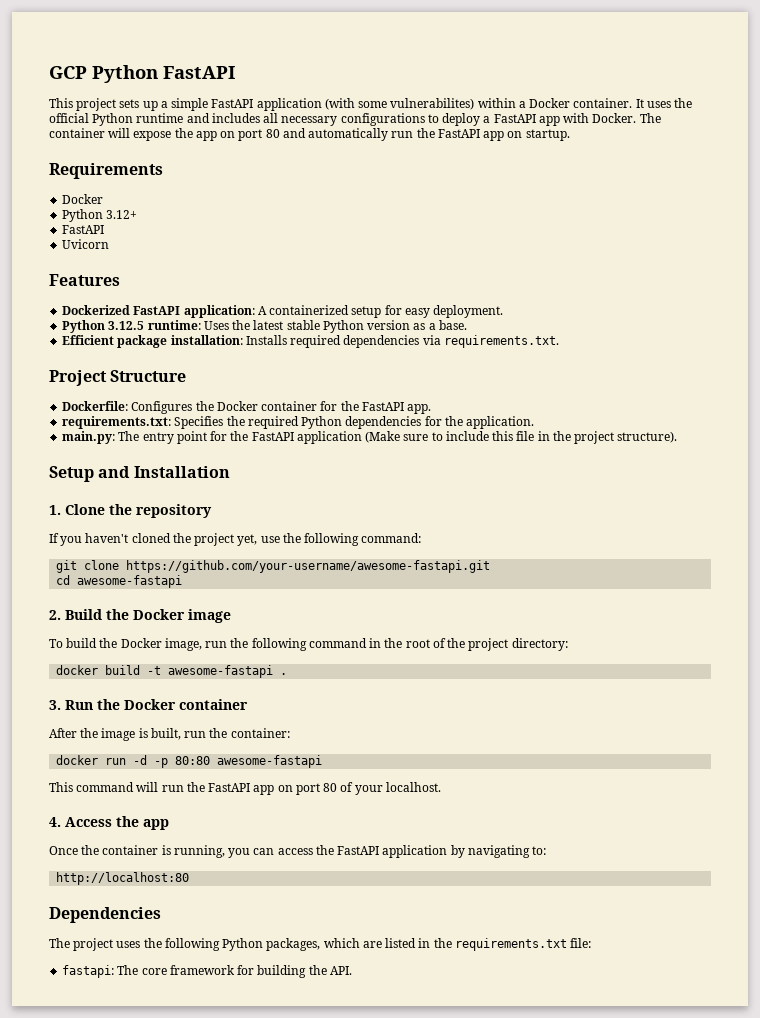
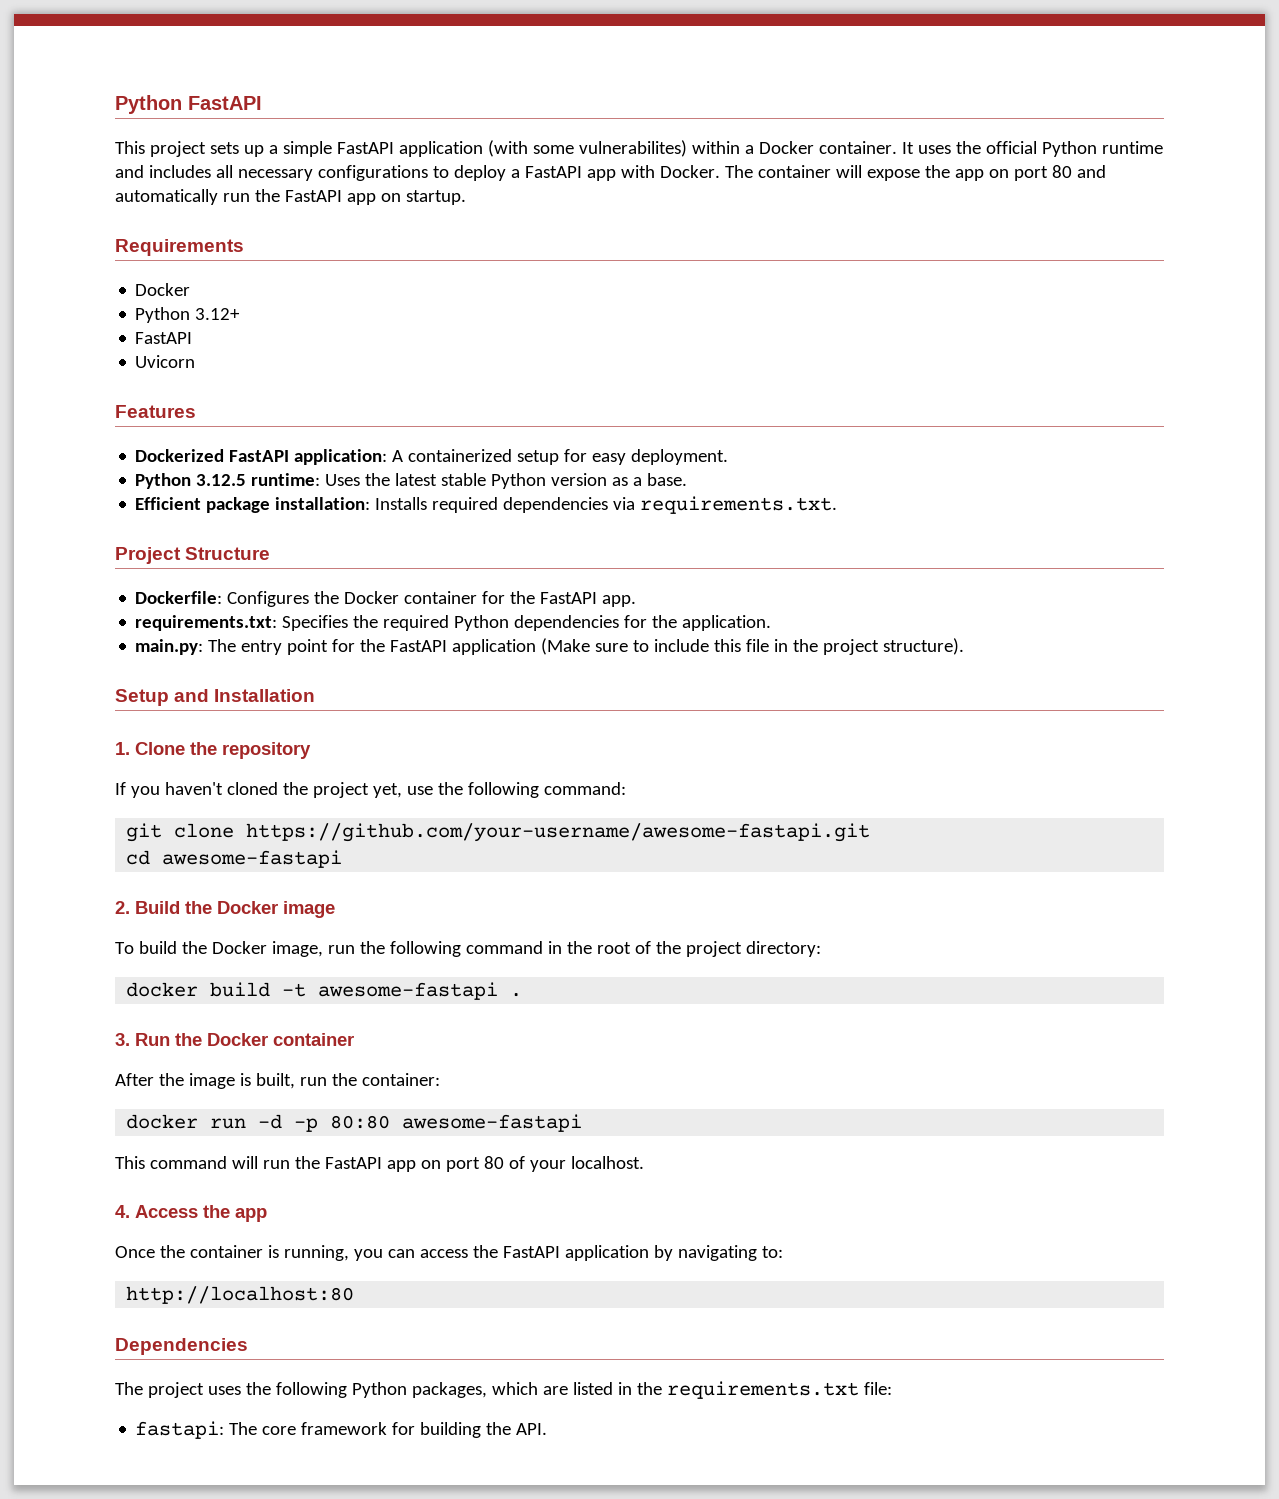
[49,66,87,79] GCP -> (115, 104) none

